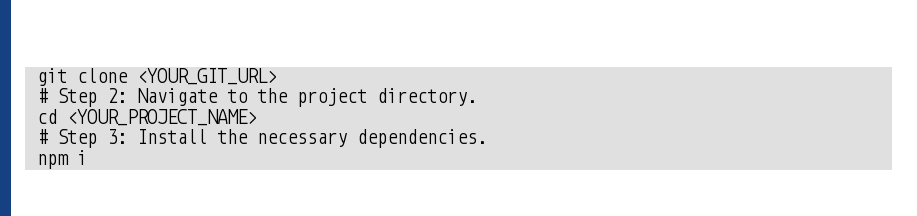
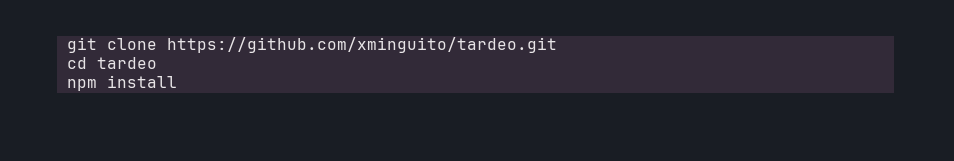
[136,68,277,85] [36,88,477,107] [36,109,257,126] [36,129,487,148] <YOUR_GIT_URL> // # Step 2: Navigate to the project directory. // cd <YOUR_PROJECT_NAME> // # Step 3: Install the necessary dependencies. -> [167,37,558,53] [67,57,158,69] https://github.com/xminguito/tardeo.git // cd tardeo
[76,150,87,165] i -> [107,75,178,88] install

